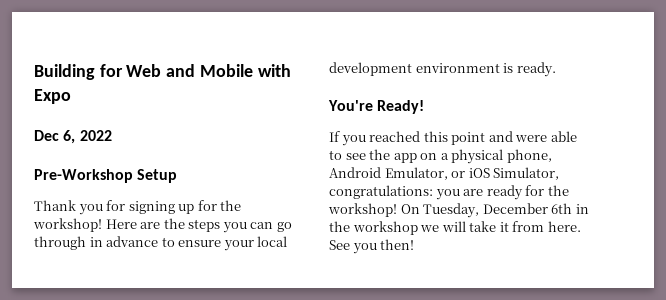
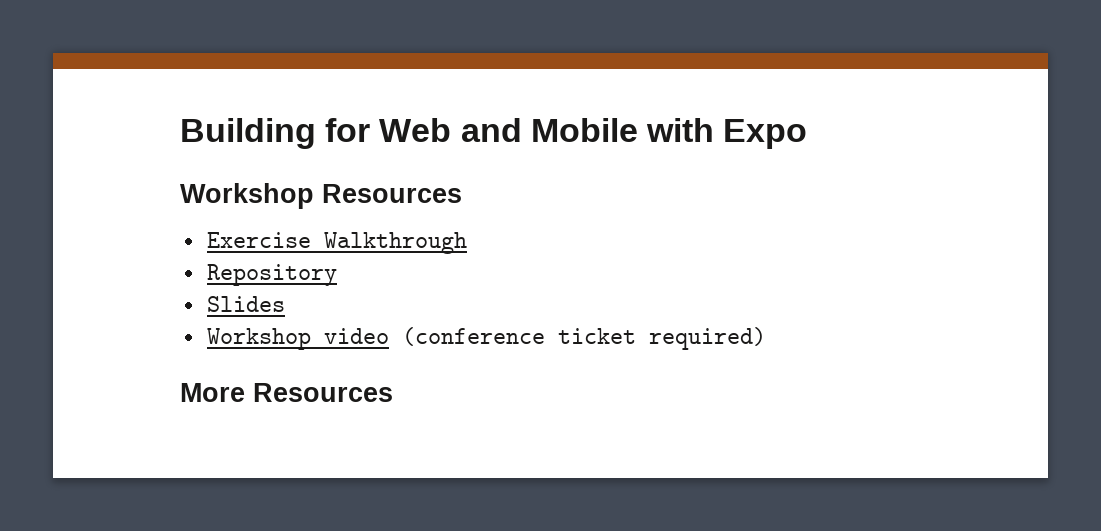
[34,130,112,144] [34,169,178,183] [34,200,242,215] [33,218,292,233] [34,236,288,251] [329,62,556,77] [328,100,425,114] [329,131,577,146] [329,149,552,164] [329,167,560,180] [329,185,569,200] [328,203,589,218] [329,221,581,235] [329,239,415,254] Dec 6, 2022 // Pre-Workshop Setup // Thank you for signing up for the workshop! Here are the steps you can go through in advance to ensure your local development environment is ready. // You're Ready! // If you reached this point and were able to see the app on a physical phone, Android Emulator, or iOS Simulator, congratulations: you are ready for the workshop! On Tuesday, December 6th in the workshop we will take it from here. See you then! -> [180,183,462,209] [206,232,467,254] [206,264,337,286] [206,296,285,312] [206,327,766,350] [180,383,393,402] Workshop Resources // Exercise Walkthrough // Repository // Slides // Workshop video (conference ticket required) // More Resources

